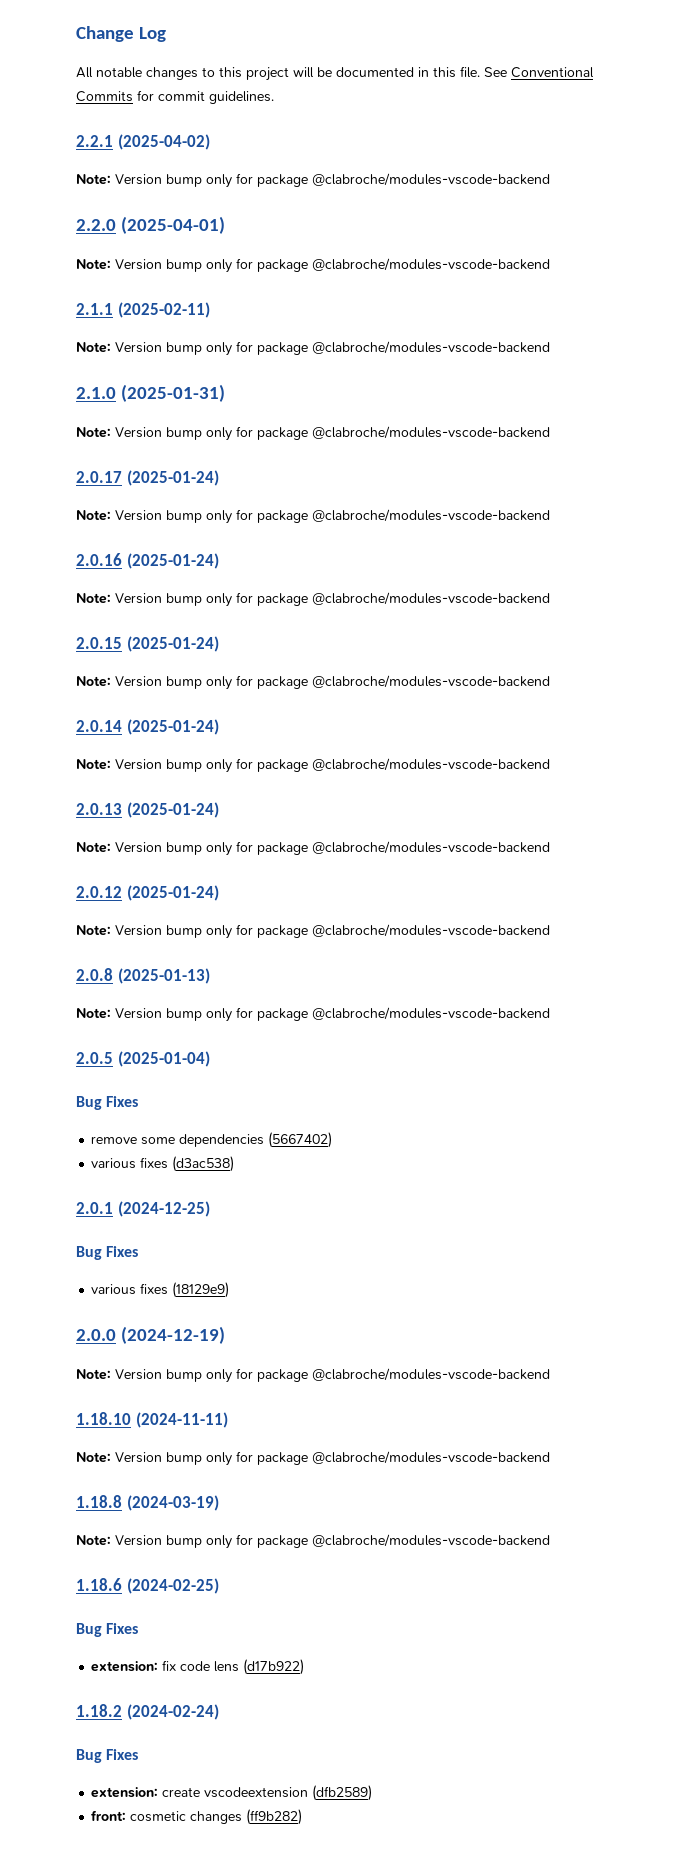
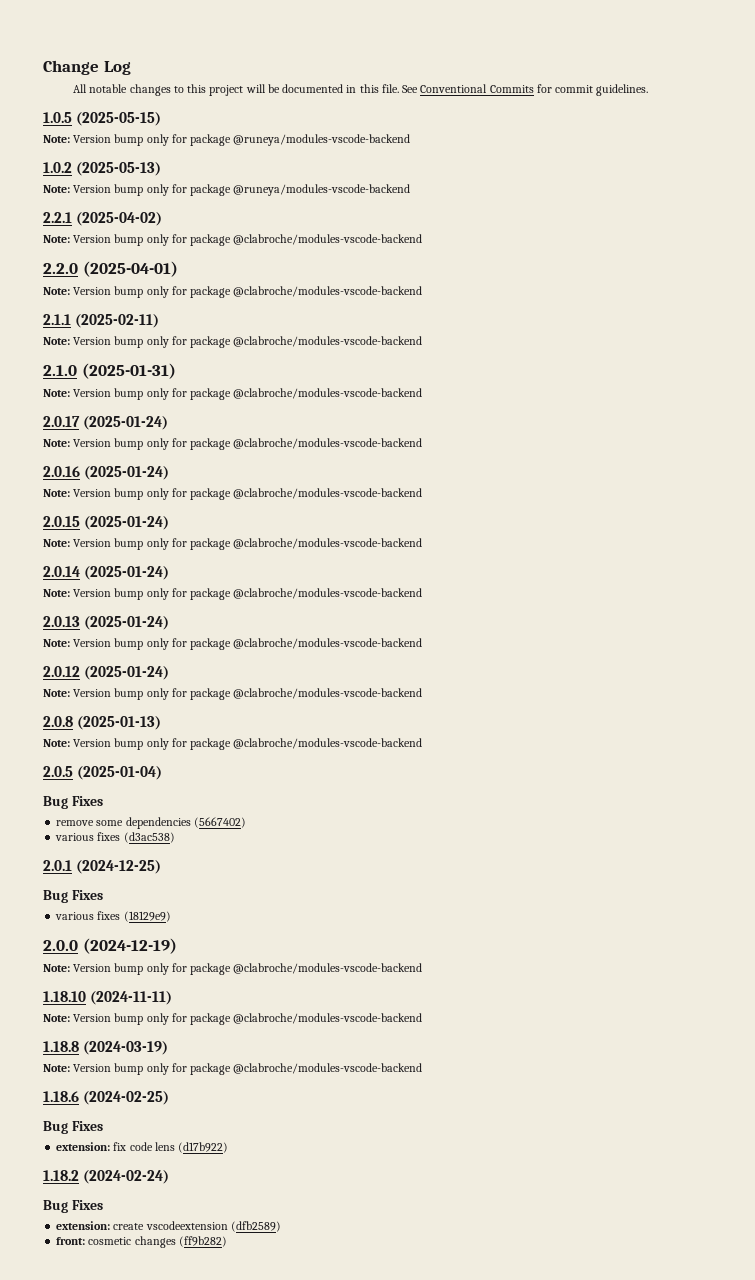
(274, 97) none -> [43,112,162,126] [43,134,411,146] [43,162,162,176] [43,184,411,196] // 1.0.5 (2025-05-15) // Note: Version bump only for package @runeya/modules-vscode-backend // 1.0.2 (2025-05-13) // Note: Version bump only for package @runeya/modules-vscode-backend

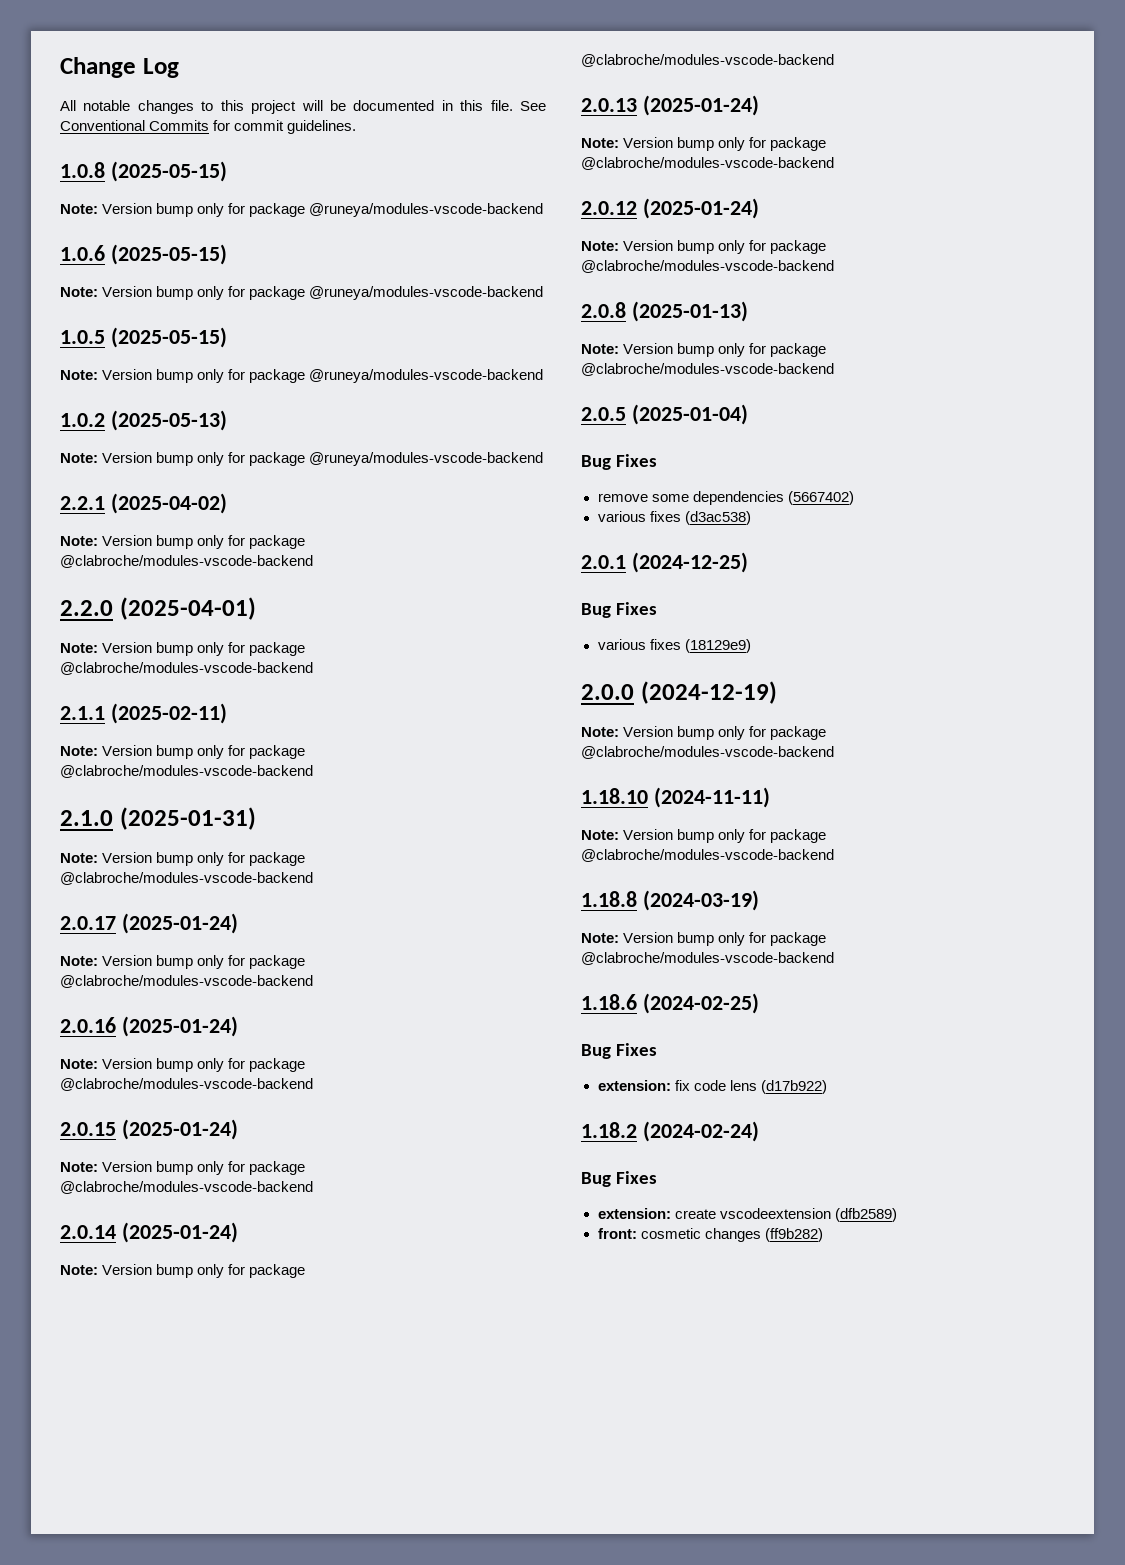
(649, 90) none -> [60,161,227,182] [60,203,544,217] [60,244,227,265] [60,286,544,300] // 1.0.8 (2025-05-15) // Note: Version bump only for package @runeya/modules-vscode-backend // 1.0.6 (2025-05-15) // Note: Version bump only for package @runeya/modules-vscode-backend

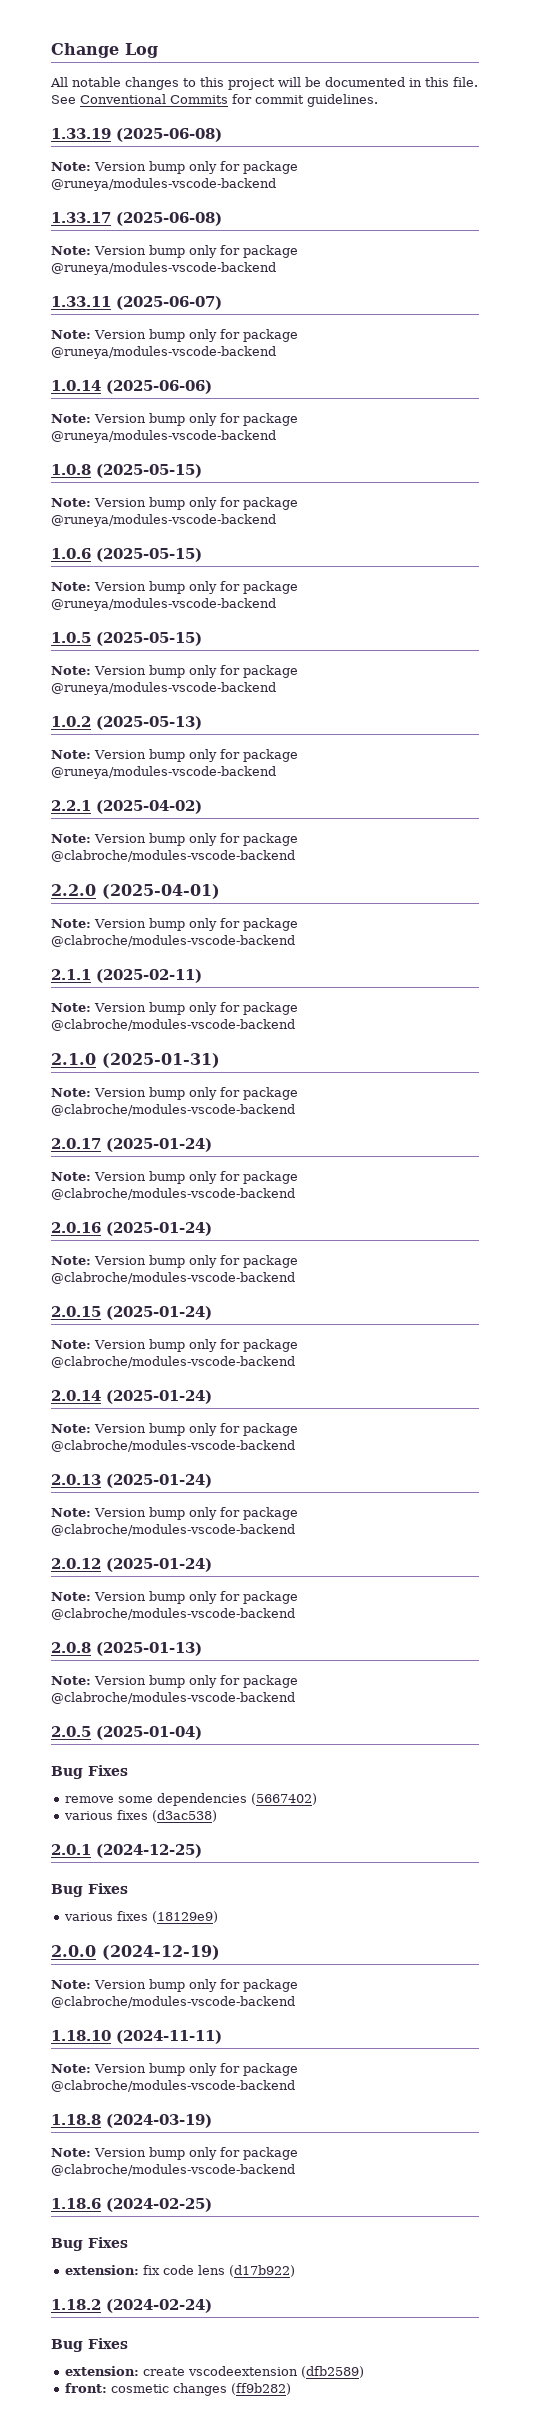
(357, 127) none -> [51,128,222,142] [51,161,298,174] [51,178,276,191] [51,212,222,226] [51,245,298,258] [51,262,276,275] [51,296,222,310] [51,329,298,342] [51,346,276,359] [51,380,212,394] [51,413,298,426] [51,430,276,443] // 1.33.19 (2025-06-08) // Note: Version bump only for package @runeya/modules-vscode-backend // 1.33.17 (2025-06-08) // Note: Version bump only for package @runeya/modules-vscode-backend // 1.33.11 (2025-06-07) // Note: Version bump only for package @runeya/modules-vscode-backend // 1.0.14 (2025-06-06) // Note: Version bump only for package @runeya/modules-vscode-backend

